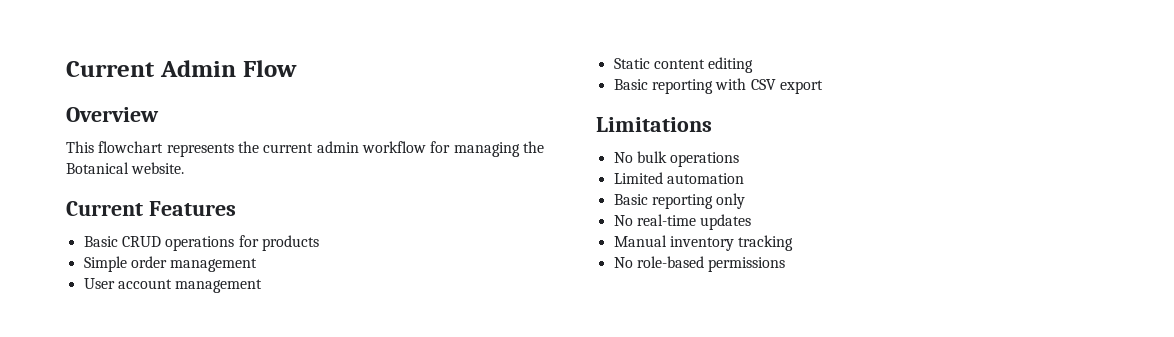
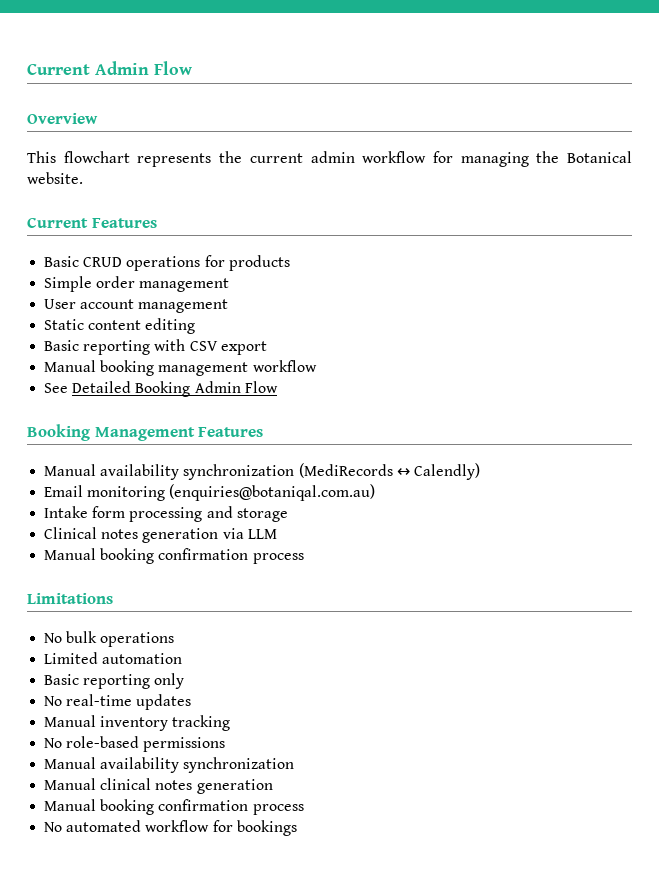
(823, 87) none -> [44,360,317,376] [44,381,278,397] [27,424,264,441] [44,463,480,480] [44,484,376,501] [44,506,288,522] [44,527,277,543] [44,548,304,564] // Manual booking management workflow // See Detailed Booking Admin Flow // Booking Management Features // Manual availability synchronization (MediRecords ↔ Calendly) // Email monitoring (enquiries@botaniqal.com.au) // Intake form processing and storage // Clinical notes generation via LLM // Manual booking confirmation process
(786, 264) none -> [44,757,295,773] [44,778,273,794] [44,799,304,815] [44,820,297,836] // Manual availability synchronization // Manual clinical notes generation // Manual booking confirmation process // No automated workflow for bookings

